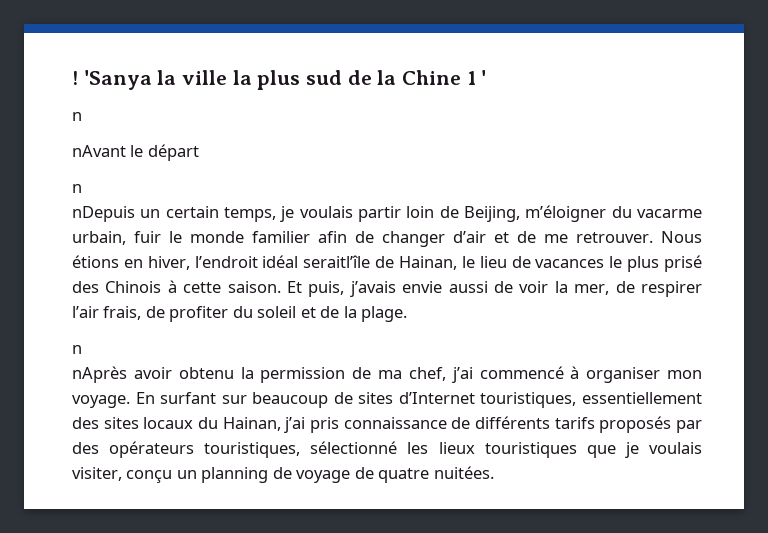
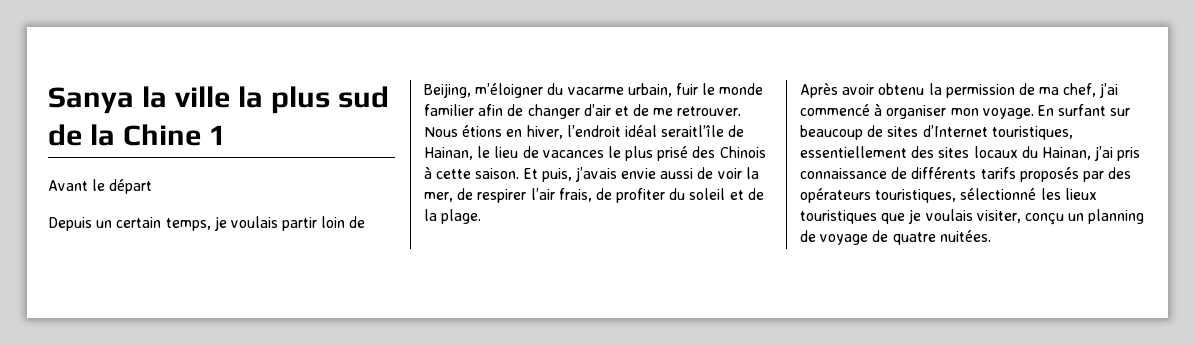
[72,70,152,90] ! 'Sanya -> [48,87,134,114] Sanya
[481,70,487,85] [72,112,82,121] [72,145,126,157] ' // n // nAvant -> [48,180,88,191] // Avant
[72,184,82,193] [72,206,135,222] n // nDepuis -> [48,217,92,231] Depuis
[72,345,82,354] [72,366,127,383] n // nAprès -> [800,83,838,98] Après

